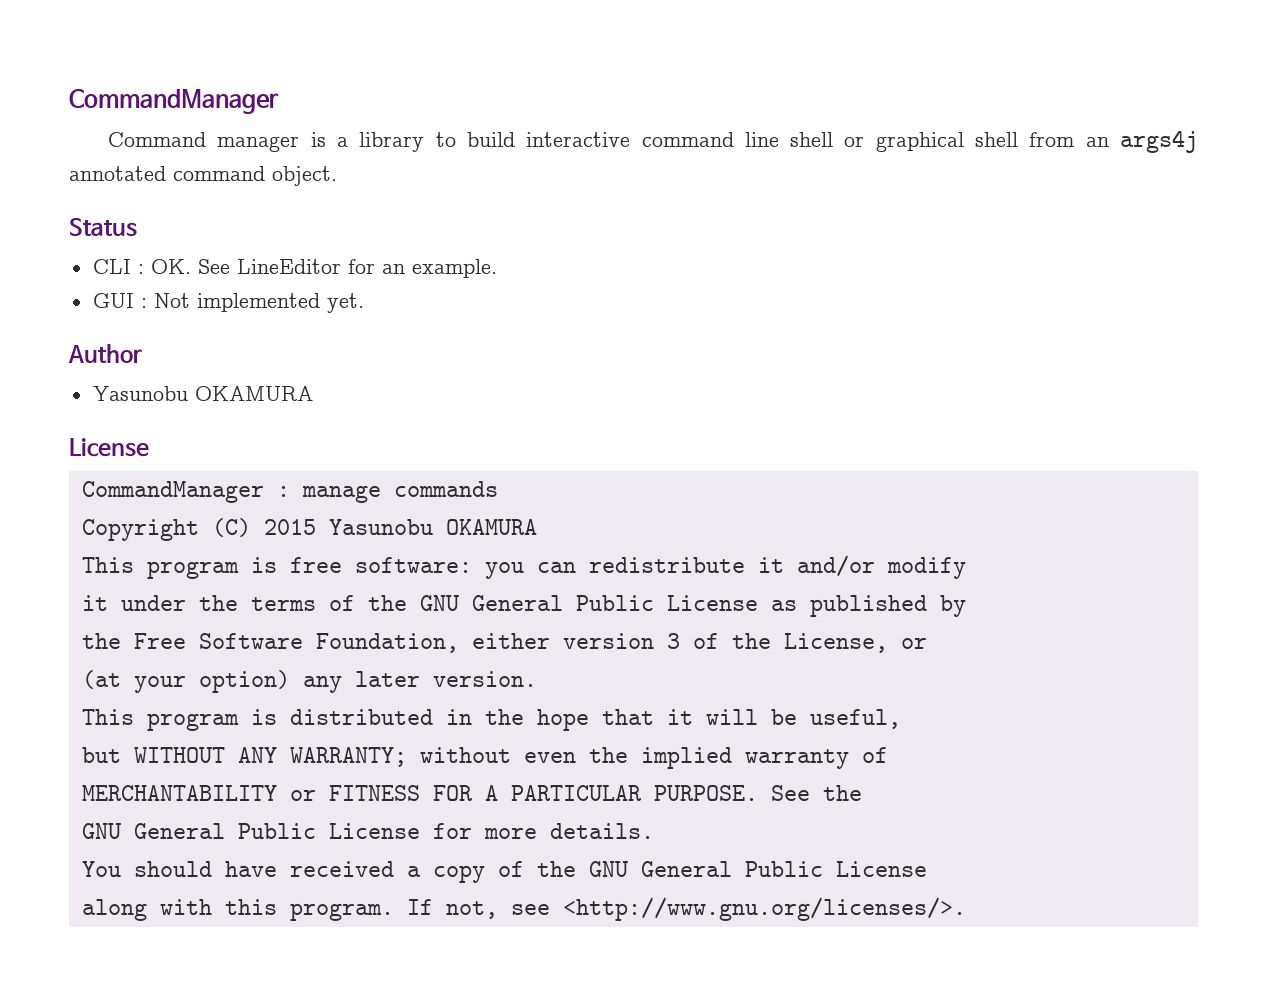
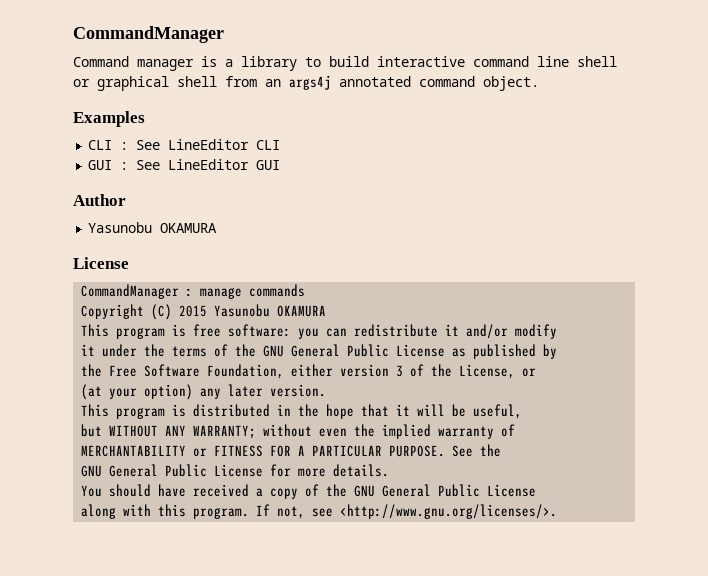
[69,218,137,237] Status -> [73,111,145,127] Examples
[150,259,497,278] OK. See LineEditor for an example. -> [136,139,281,150] See LineEditor CLI
[153,293,364,313] Not implemented yet. -> [136,159,281,170] See LineEditor GUI

